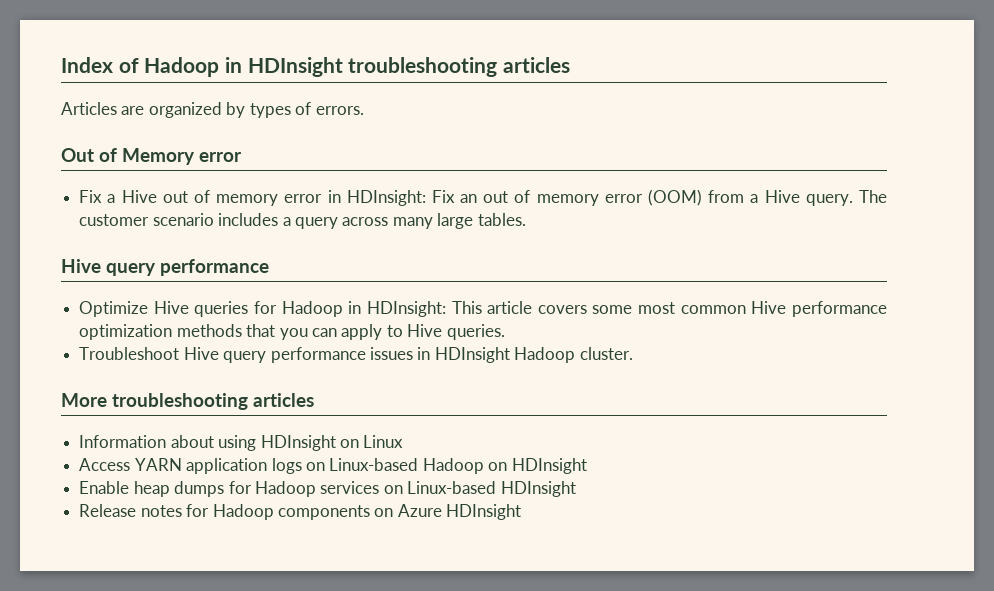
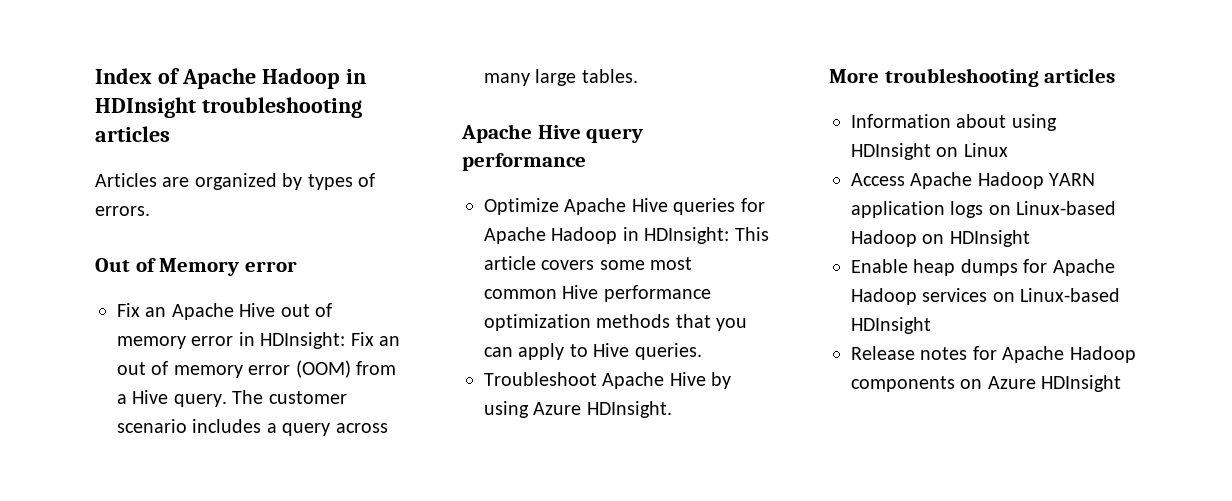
(139, 65) none -> [181,68,256,89] Apache
[107,194,116,203] a -> [145,303,234,320] an Apache
(526, 219) none -> [461,124,532,143] Apache
(149, 309) none -> [564,198,627,215] Apache
(278, 307) none -> [484,227,546,244] Apache
[183,347,633,363] Hive query performance issues in HDInsight Hadoop cluster. -> [602,372,732,389] [484,401,672,418] Apache Hive by using Azure HDInsight.
(131, 464) none -> [910,172,1044,189] Apache Hadoop
(252, 487) none -> [1052,259,1115,276] Apache
(210, 510) none -> [1002,346,1065,363] Apache

